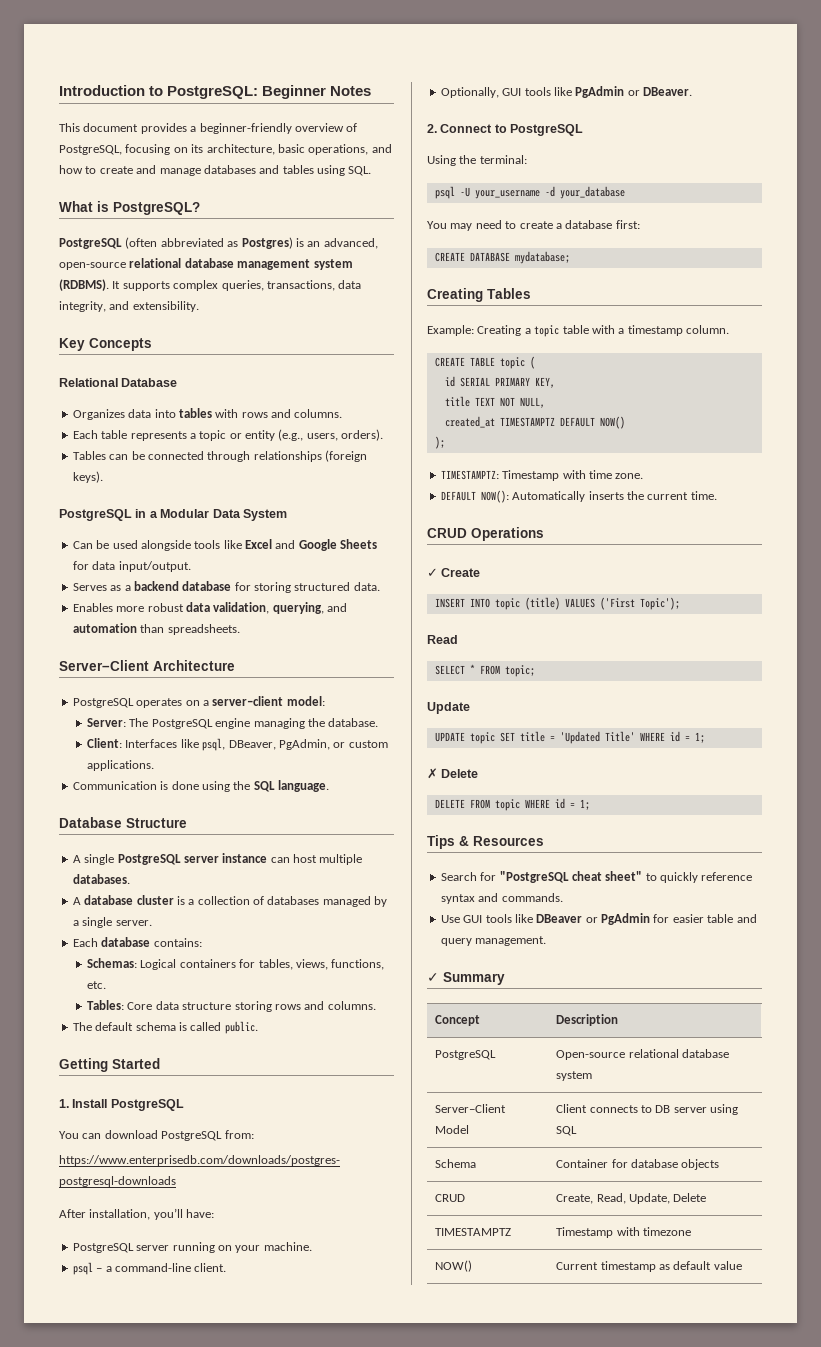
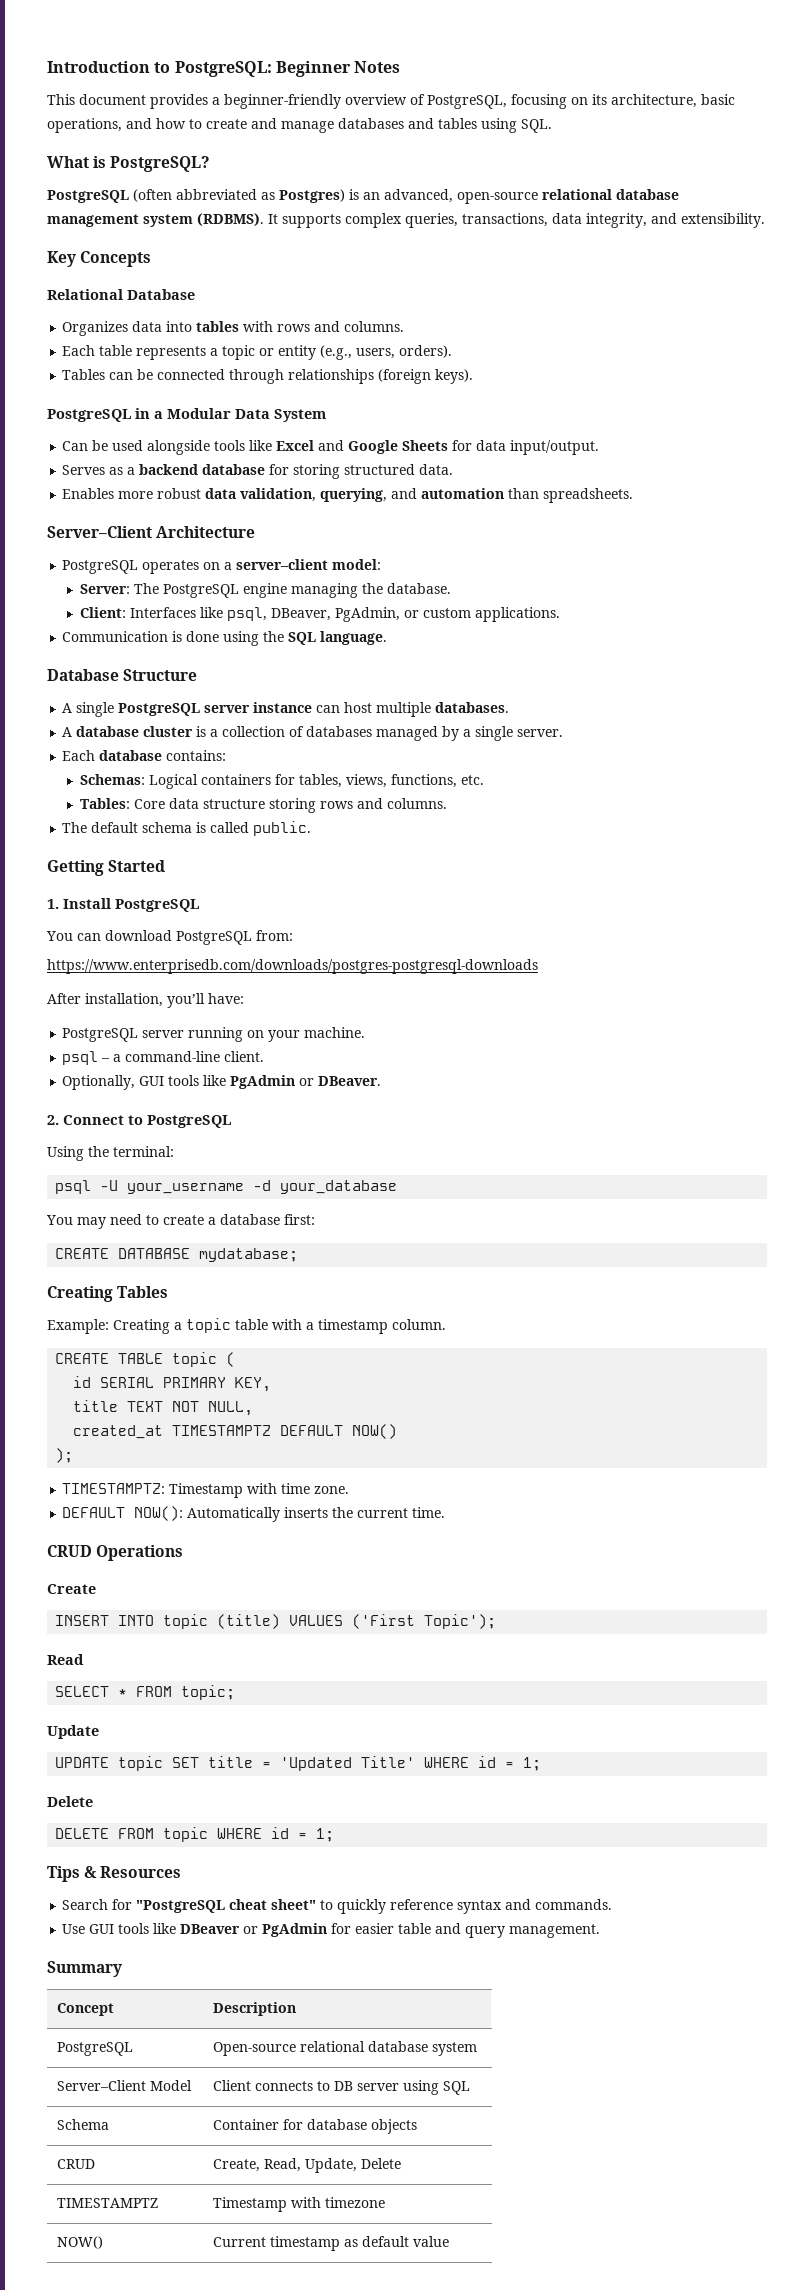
[427,568,438,577] ✓ -> (184, 1553) none
[427,768,438,779] ✗ -> (542, 1764) none
[427,973,439,982] ✓ -> (601, 1931) none

